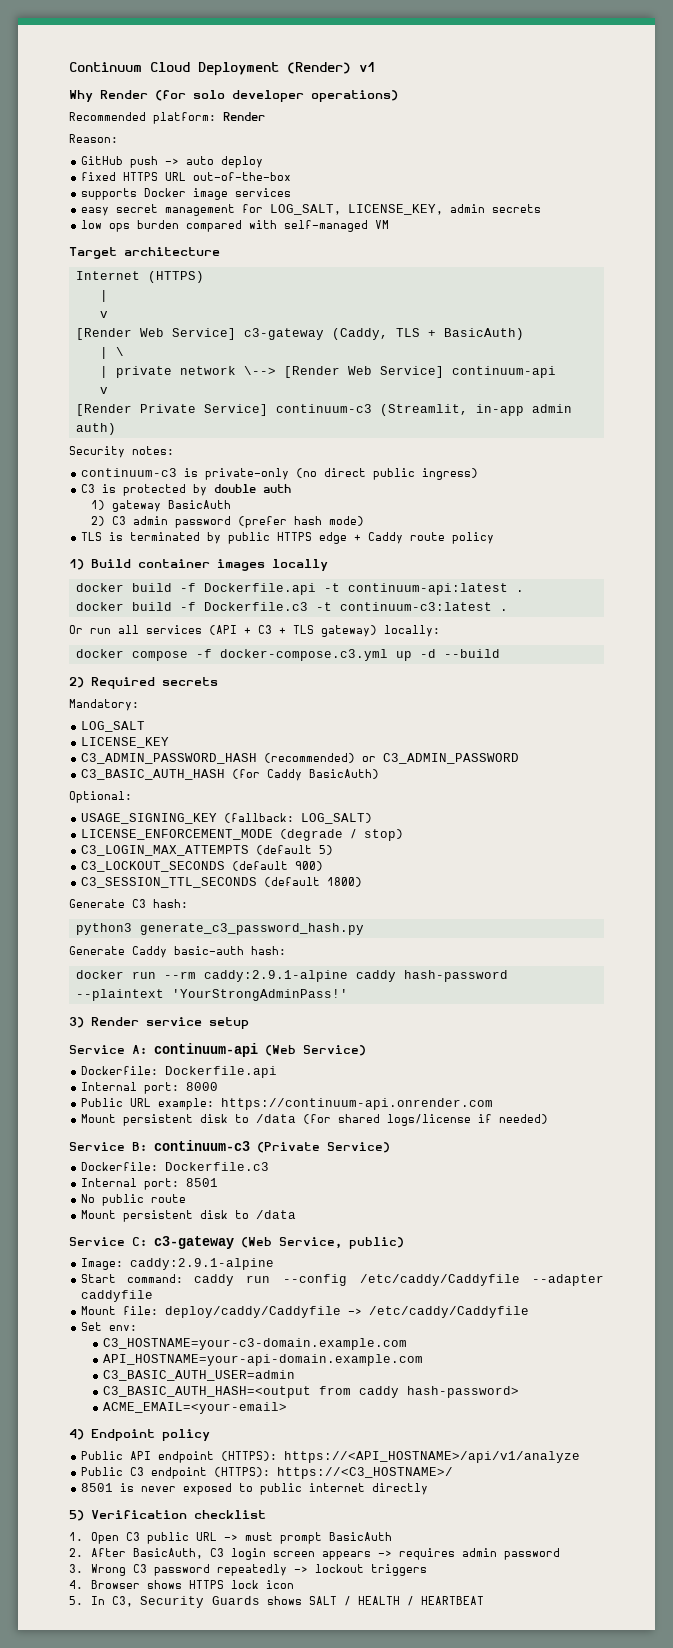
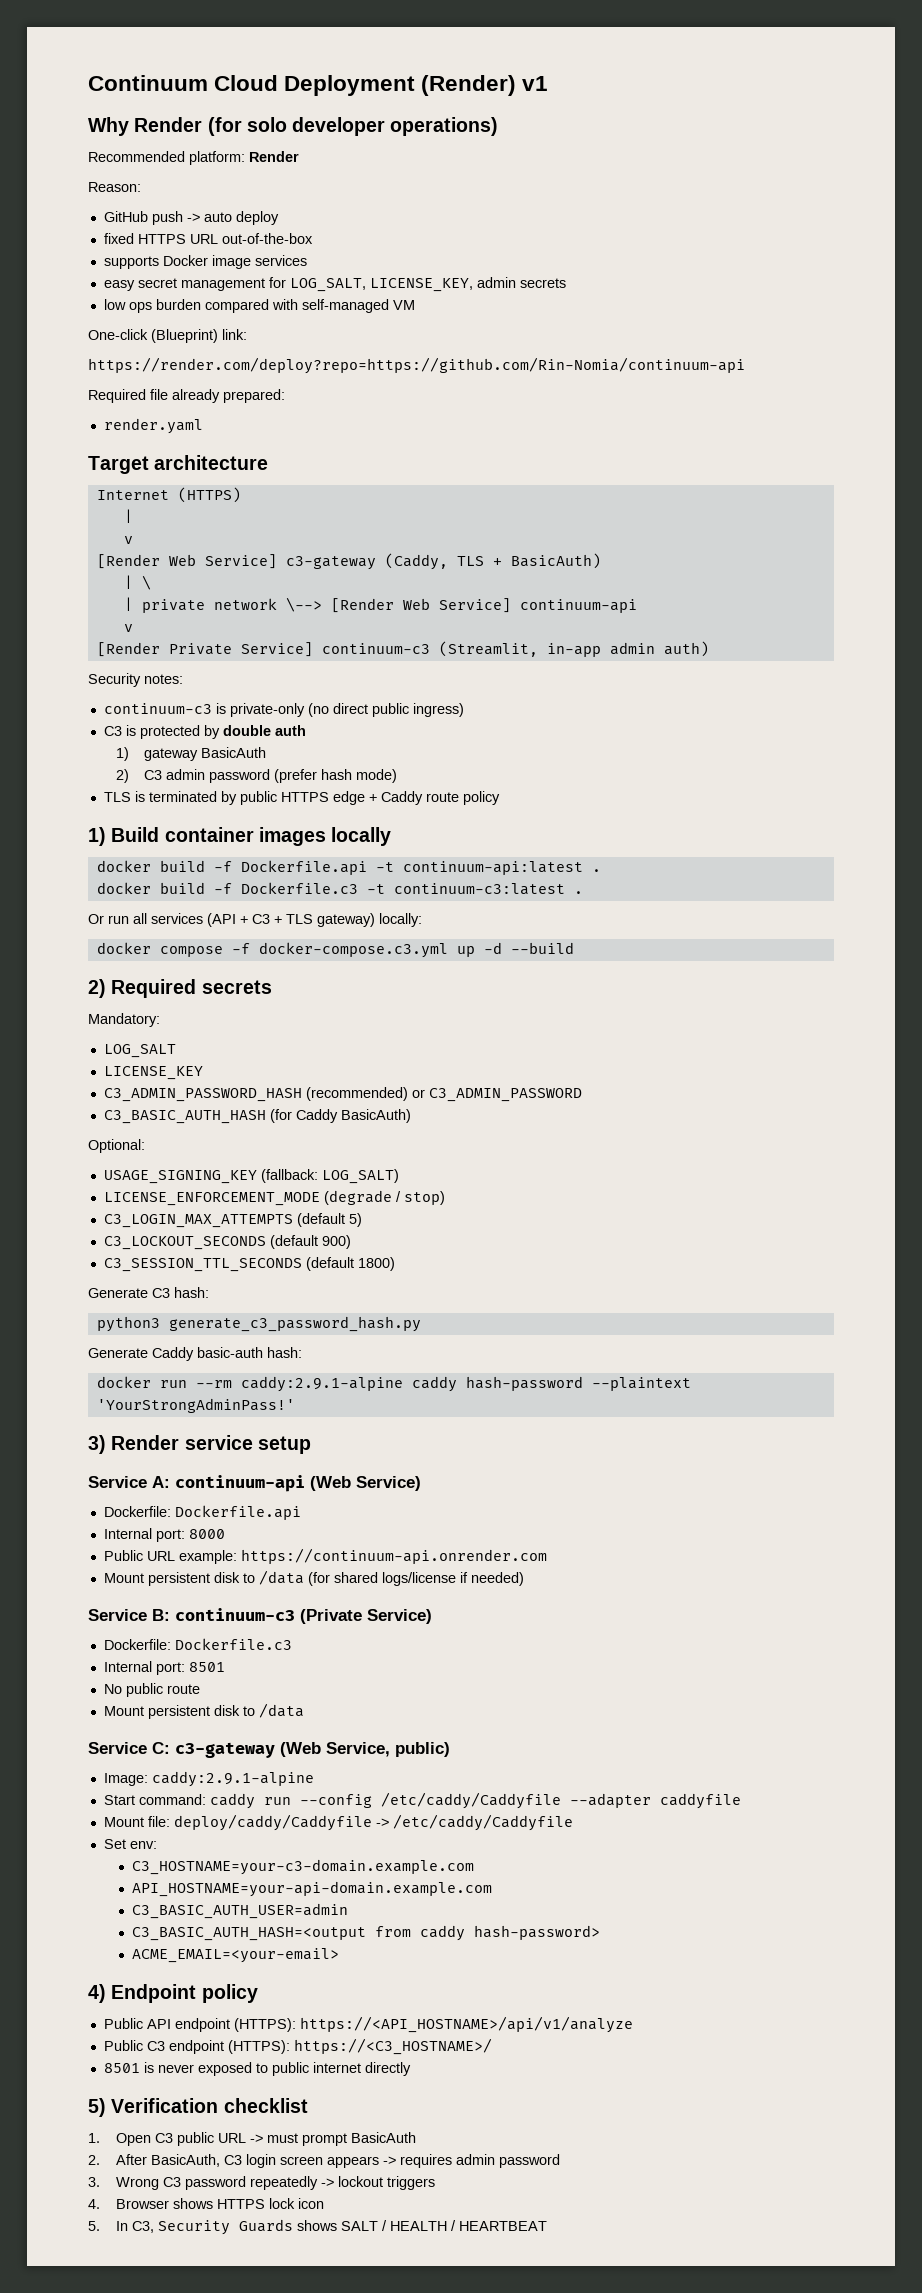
(390, 224) none -> [88,329,247,343] [88,357,745,374] [88,389,285,403] [103,418,203,434] // One-click (Blueprint) link: // https://render.com/deploy?repo=https://github.com/Rin-Nomia/continuum-api // Required file already prepared: // render.yaml

